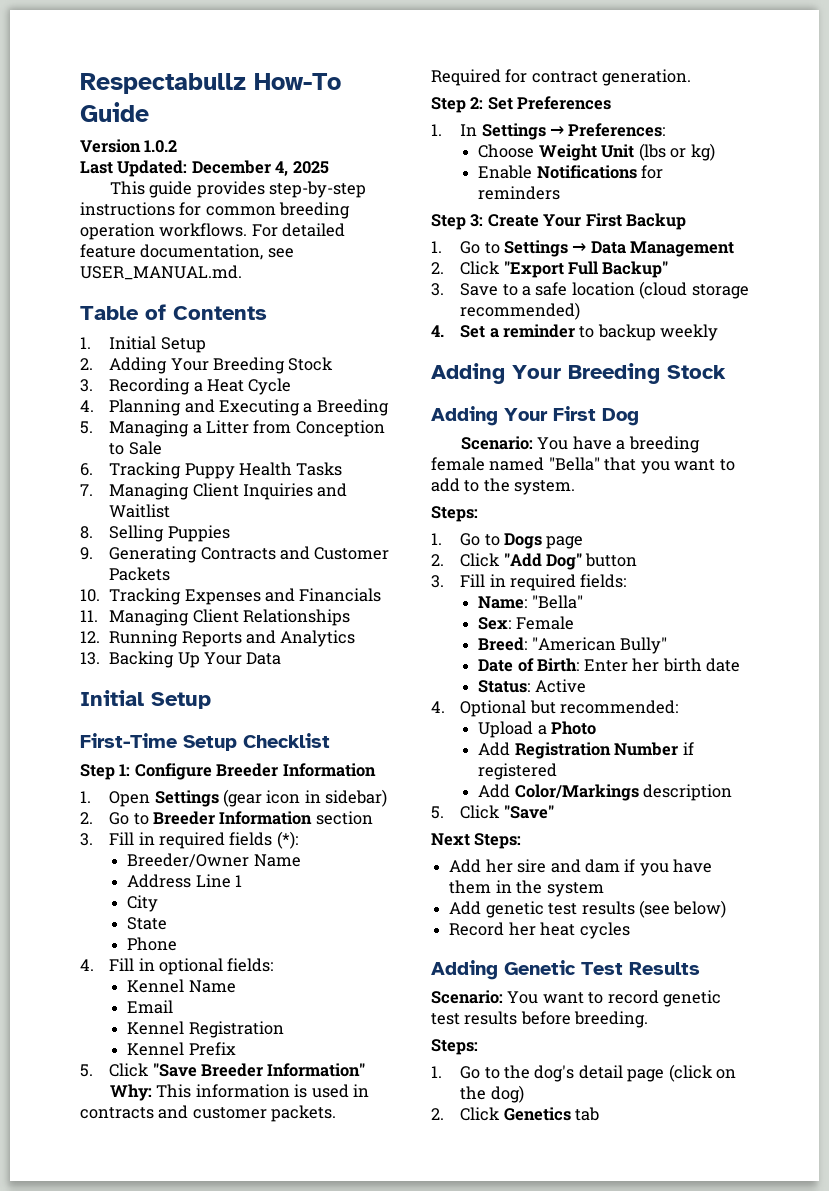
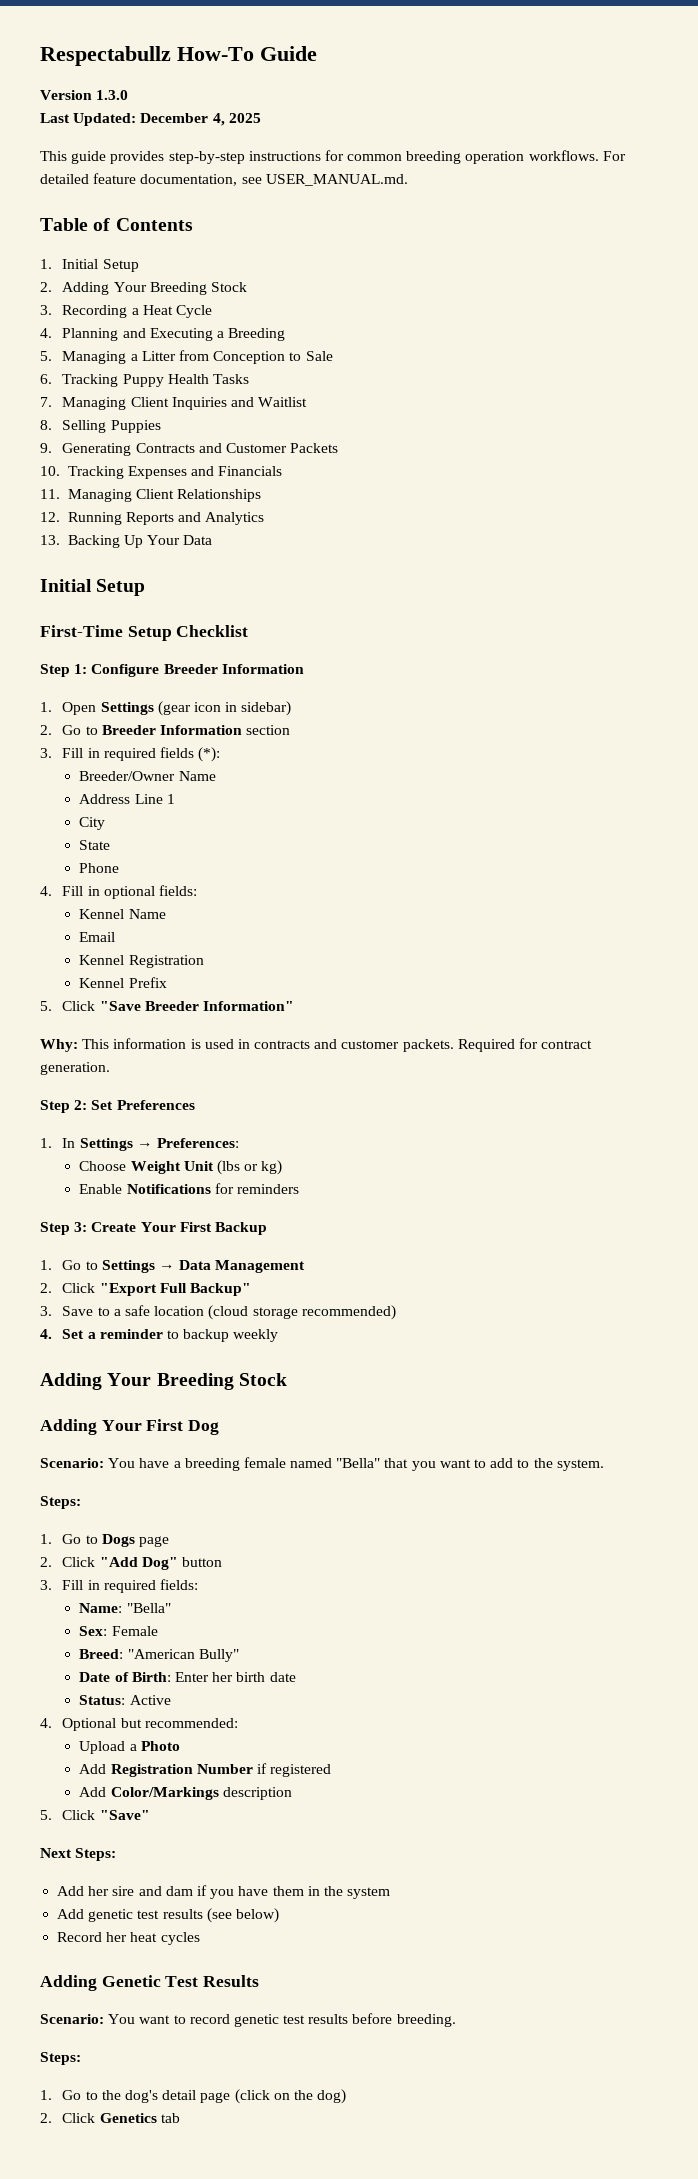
[144,140,178,153] 1.0.2 -> [96,90,129,100] 1.3.0

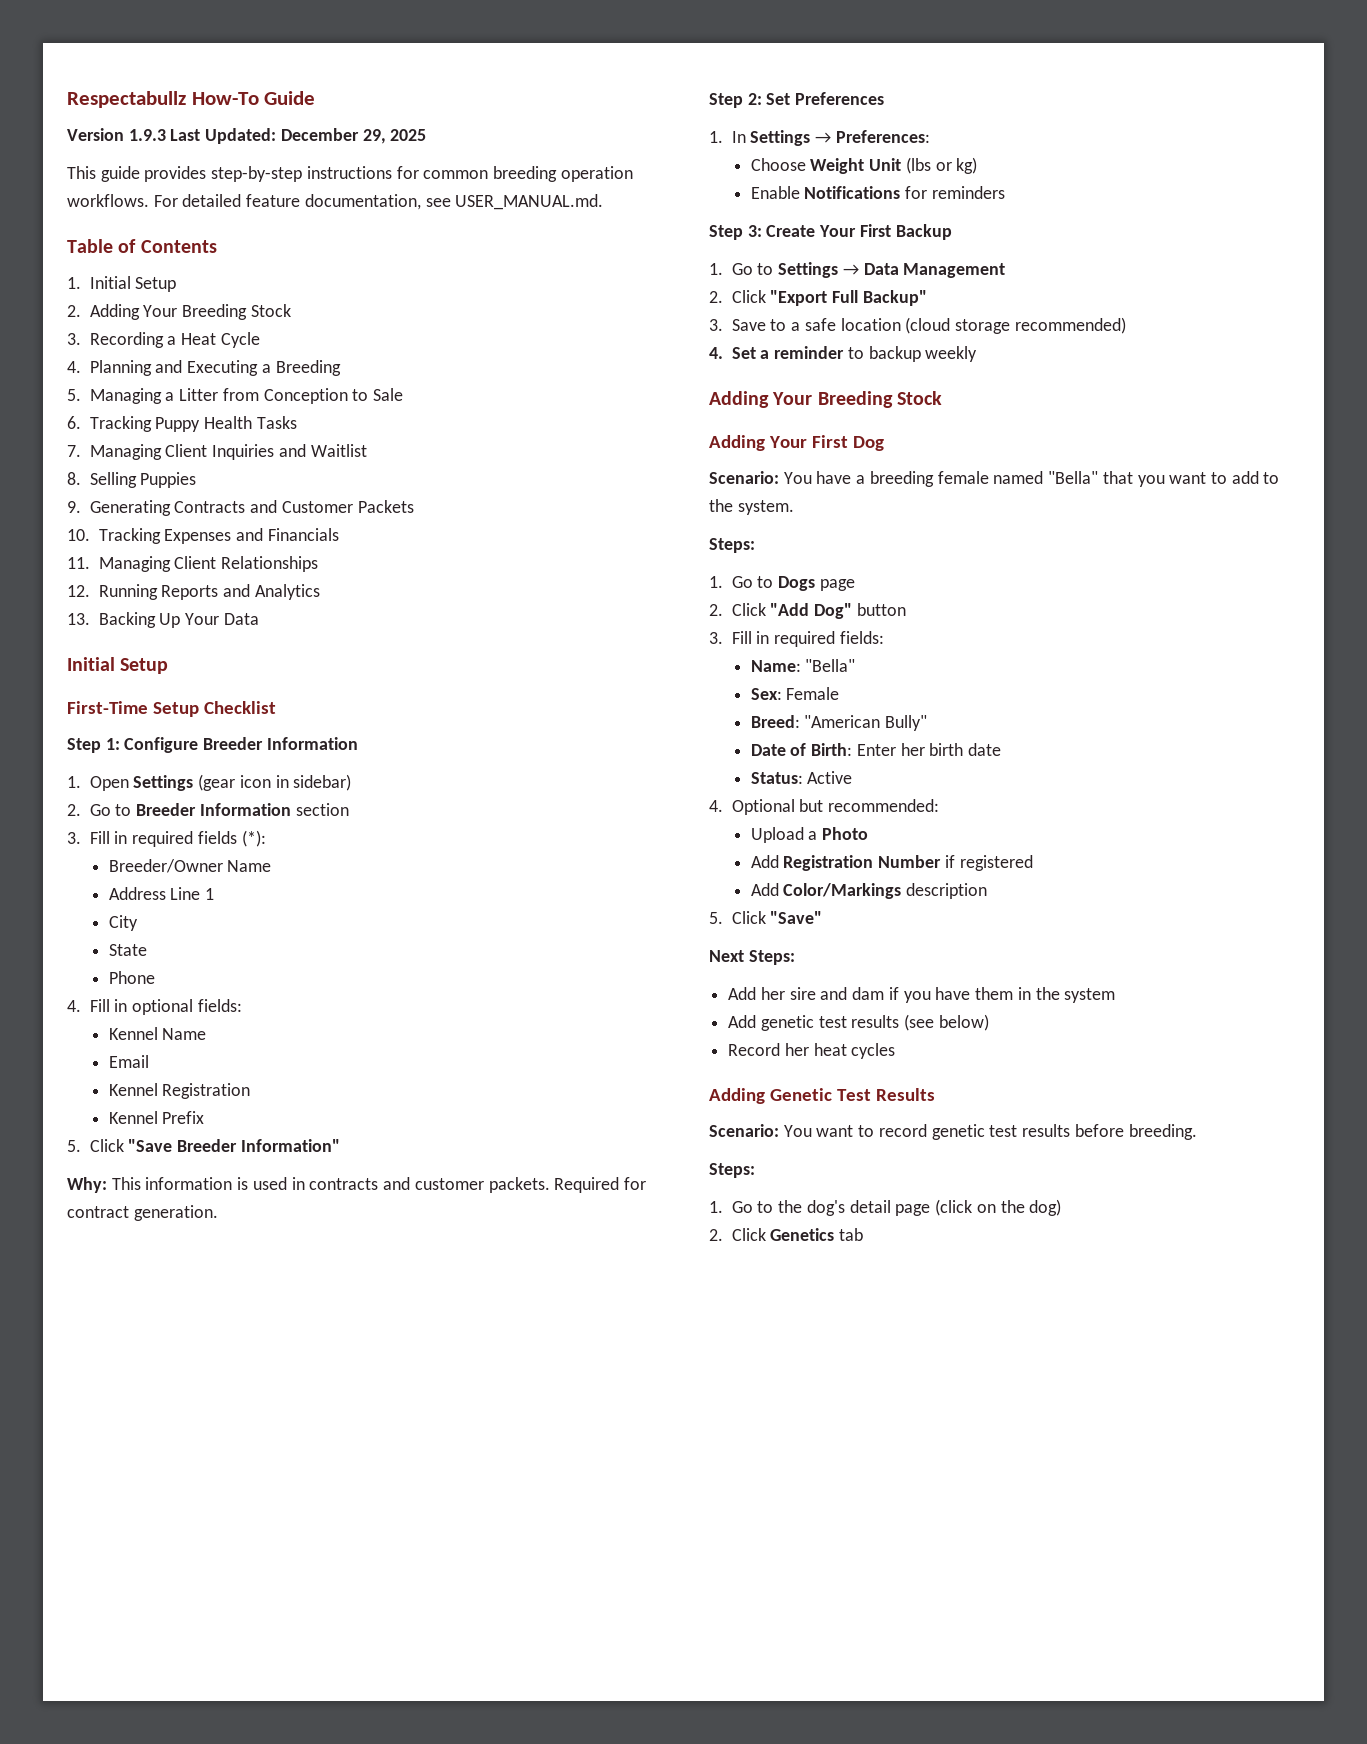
[96,90,129,100] 1.3.0 // -> [128,129,166,141] 1.9.3
[212,113,225,126] 4, -> [362,129,386,144] 29,

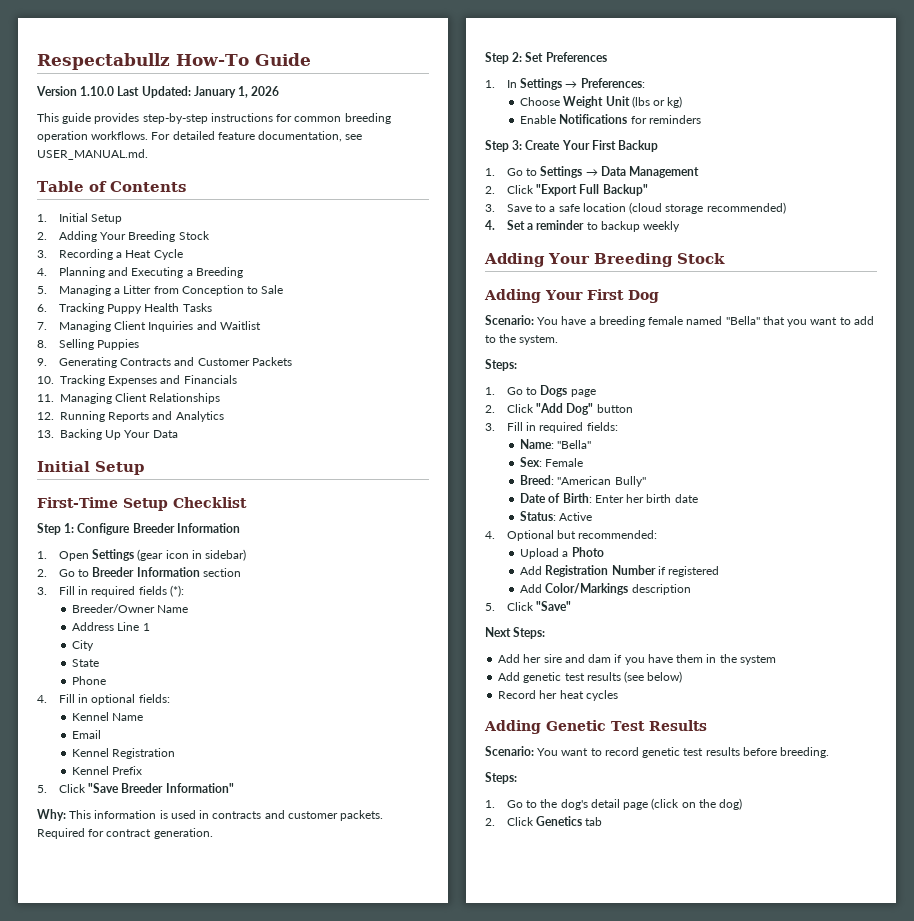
[128,129,166,141] 1.9.3 -> [80,86,115,96] 1.10.0
[280,128,427,144] December 29, 2025 -> [193,86,280,98] January 1, 2026

